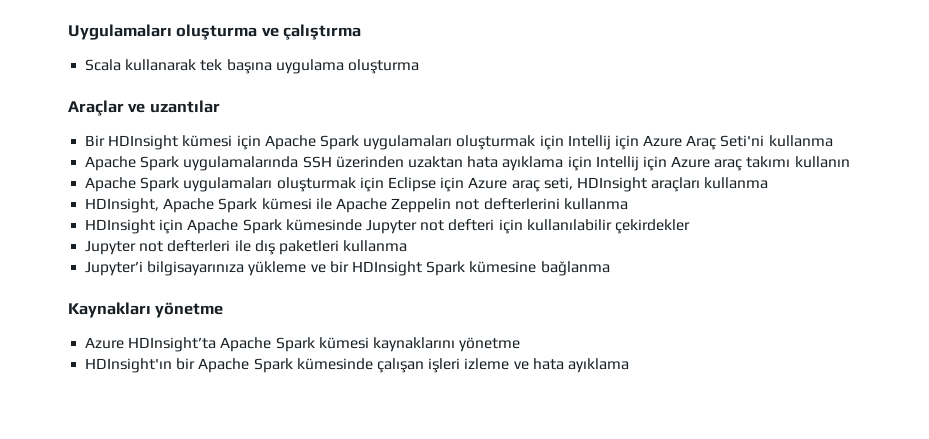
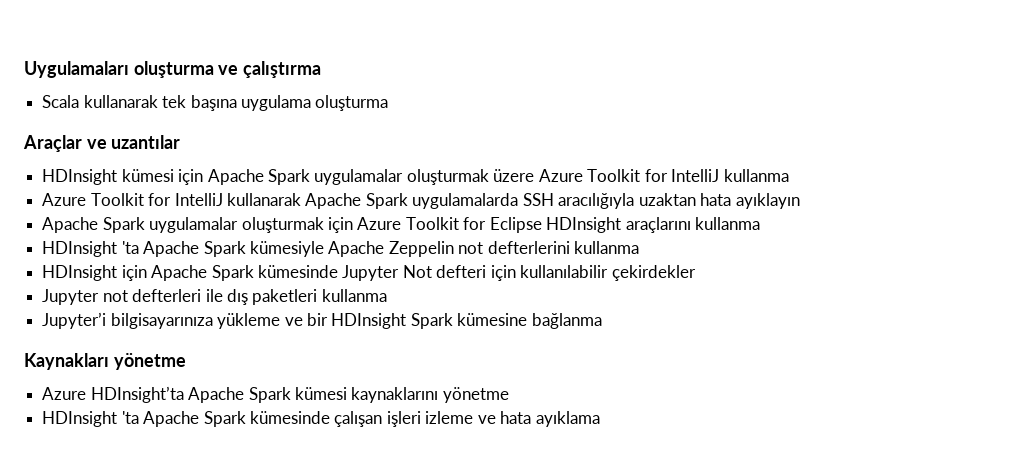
[85,135,106,146] Bir -> (181, 142) none
[363,135,833,150] [85,156,850,171] [85,177,769,192] [85,198,332,213] uygulamaları oluşturmak için Intellij için Azure Araç Seti'ni kullanma // Apache Spark uygulamalarında SSH üzerinden uzaktan hata ayıklama için Intellij için Azure araç takımı kullanın // Apache Spark uygulamaları oluşturmak için Eclipse için Azure araç seti, HDInsight araçları kullanma // HDInsight, Apache Spark kümesi ile -> [314,169,789,185] [42,193,800,209] [42,217,761,233] [42,241,324,257] uygulamalar oluşturmak üzere Azure Toolkit for IntelliJ kullanma // Azure Toolkit for IntelliJ kullanarak Apache Spark uygulamalarda SSH aracılığıyla uzaktan hata ayıklayın // Apache Spark uygulamalar oluşturmak için Azure Toolkit for Eclipse HDInsight araçlarını kullanma // HDInsight 'ta Apache Spark kümesiyle
[420,220,445,231] not -> [402,265,432,278] Not
[85,358,196,373] HDInsight'ın bir -> [42,411,139,427] HDInsight 'ta

